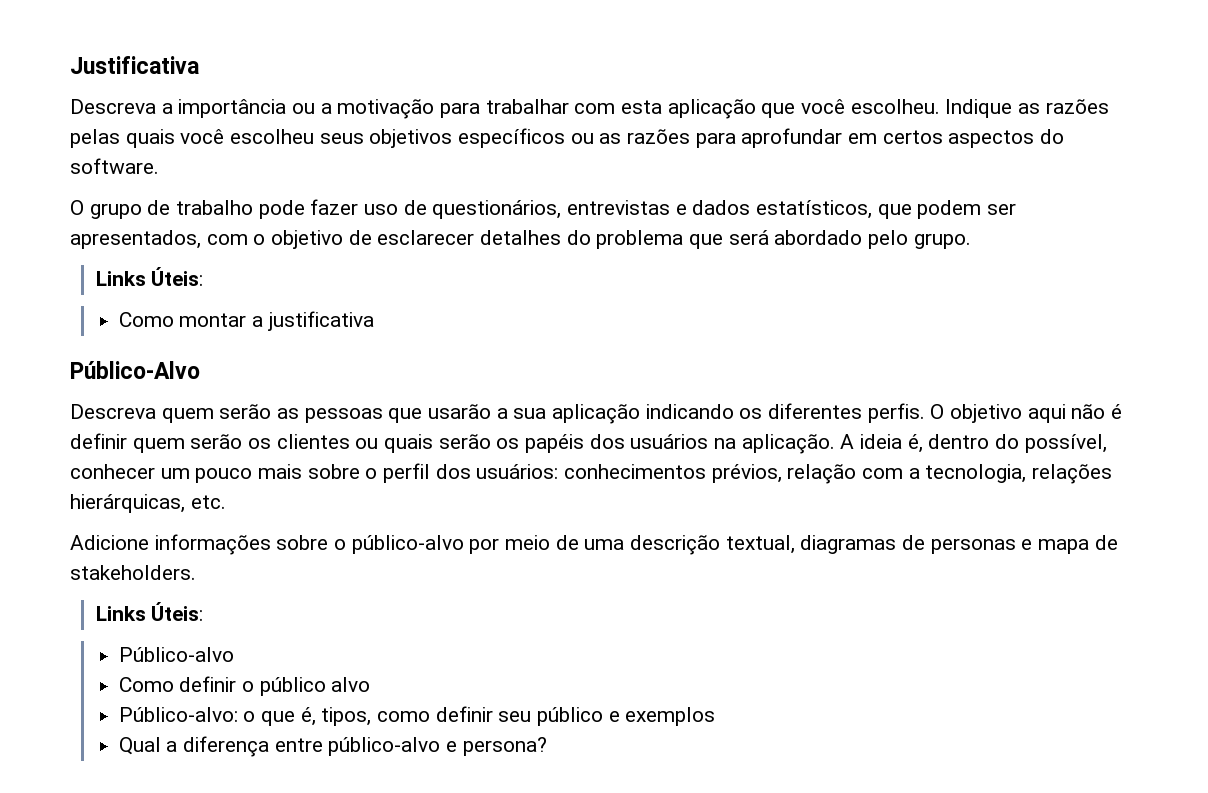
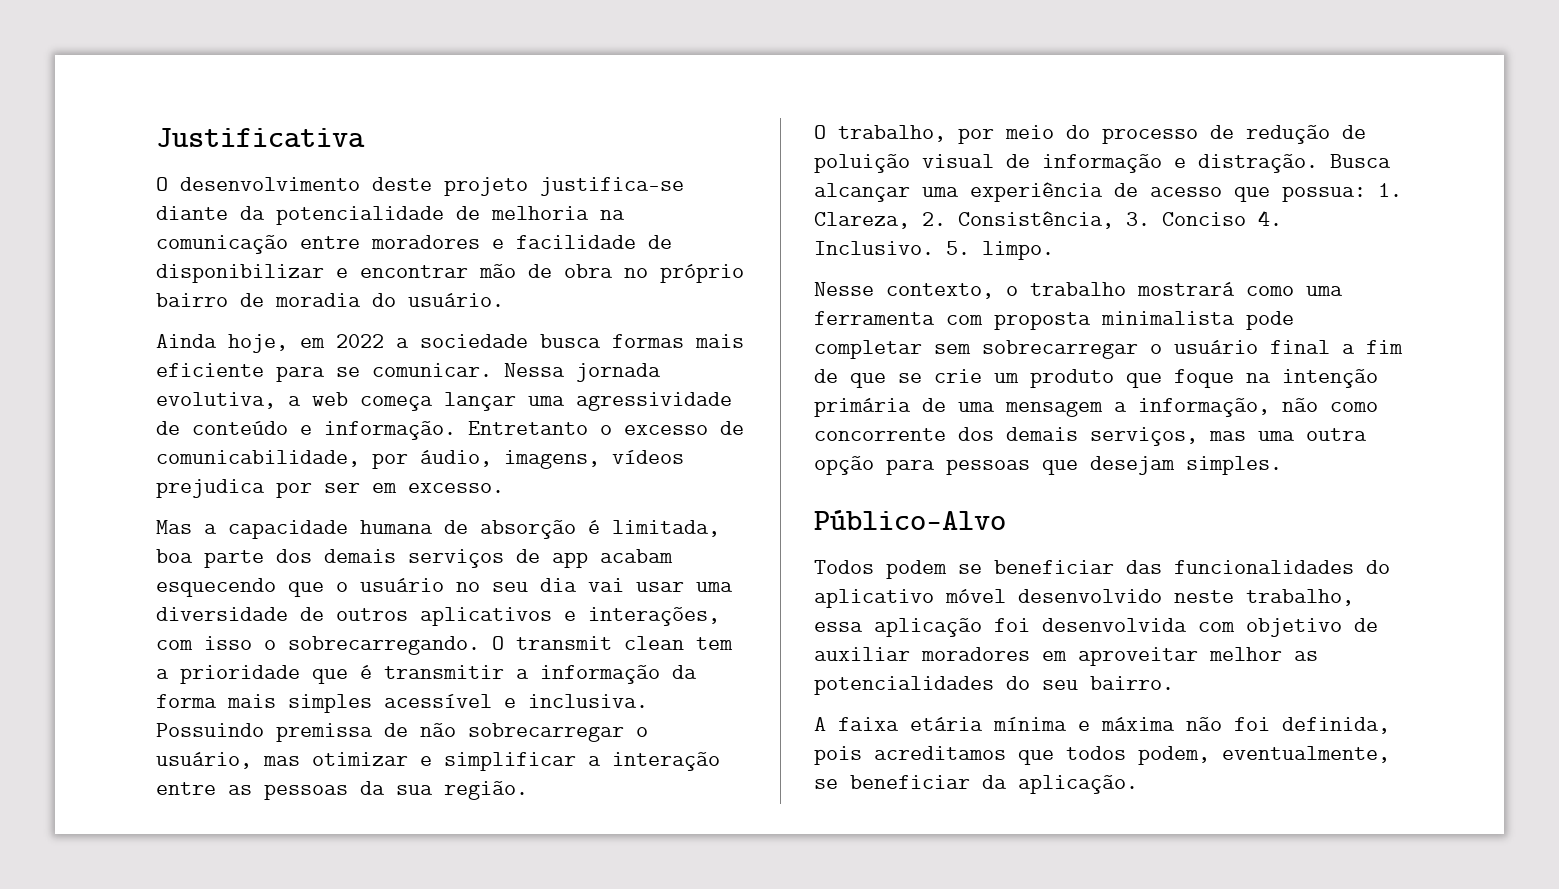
[70,99,1109,119] [70,128,1065,148] [70,158,159,174] [70,199,1017,219] [70,230,971,249] [95,267,204,286] [118,311,374,331] [70,361,200,379] [70,403,1123,424] [70,433,1107,454] [70,463,1113,484] [70,494,226,513] [70,534,1118,555] [70,565,196,580] [95,602,204,621] [118,647,234,662] [118,676,371,696] [118,706,716,726] [118,736,547,757] Descreva a importância ou a motivação para trabalhar com esta aplicação que você escolheu. Indique as razões pelas quais você escolheu seus objetivos específicos ou as razões para aprofundar em certos aspectos do software. // O grupo de trabalho pode fazer uso de questionários, entrevistas e dados estatísticos, que podem ser apresentados, com o objetivo de esclarecer detalhes do problema que será abordado pelo grupo. // Links Úteis: // Como montar a justificativa // Público-Alvo // Descreva quem serão as pessoas que usarão a sua aplicação indicando os diferentes perfis. O objetivo aqui não é definir quem serão os clientes ou quais serão os papéis dos usuários na aplicação. A ideia é, dentro do possível, conhecer um pouco mais sobre o perfil dos usuários: conhecimentos prévios, relação com a tecnologia, relações hierárquicas, etc. // Adicione informações sobre o público-alvo por meio de uma descrição textual, diagramas de personas e mapa de stakeholders. // Links Úteis: // Público-alvo // Como definir o público alvo // Público-alvo: o que é, tipos, como definir seu público e exemplos // Qual a diferença entre público-alvo e persona? -> [156,177,684,196] [156,206,625,225] [156,235,672,254] [156,264,744,283] [156,293,504,307] [156,334,744,353] [156,363,661,382] [156,392,732,411] [156,421,744,440] [156,450,684,469] [156,479,504,498] [156,520,720,539] [156,549,673,568] [156,578,733,597] [156,607,720,626] [156,636,733,655] [156,665,697,684] [156,694,648,713] [156,723,648,742] [156,752,720,771] [156,781,528,800] [814,125,1366,144] [814,154,1391,173] [814,182,1402,202] [814,210,1282,229] [814,241,1054,260] [814,282,1343,299] [814,311,1294,330] [814,340,1403,359] [814,369,1378,388] [814,398,1378,417] [814,427,1367,446] [814,456,1282,475] [814,510,1006,530] [814,560,1390,579] [814,589,1354,608] [814,618,1378,637] [814,647,1318,666] [814,676,1174,695] [814,717,1390,734] [814,746,1390,765] [814,775,1138,794] O desenvolvimento deste projeto justifica-se diante da potencialidade de melhoria na comunicação entre moradores e facilidade de disponibilizar e encontrar mão de obra no próprio bairro de moradia do usuário. // Ainda hoje, em 2022 a sociedade busca formas mais eficiente para se comunicar. Nessa jornada evolutiva, a web começa lançar uma agressividade de conteúdo e informação. Entretanto o excesso de comunicabilidade, por áudio, imagens, vídeos prejudica por ser em excesso. // Mas a capacidade humana de absorção é limitada, boa parte dos demais serviços de app acabam esquecendo que o usuário no seu dia vai usar uma diversidade de outros aplicativos e interações, com isso o sobrecarregando. O transmit clean tem a prioridade que é transmitir a informação da forma mais simples acessível e inclusiva. Possuindo premissa de não sobrecarregar o usuário, mas otimizar e simplificar a interação entre as pessoas da sua região. // O trabalho, por meio do processo de redução de poluição visual de informação e distração. Busca alcançar uma experiência de acesso que possua: 1. Clareza, 2. Consistência, 3. Conciso 4. Inclusivo. 5. limpo. // Nesse contexto, o trabalho mostrará como uma ferramenta com proposta minimalista pode completar sem sobrecarregar o usuário final a fim de que se crie um produto que foque na intenção primária de uma mensagem a informação, não como concorrente dos demais serviços, mas uma outra opção para pessoas que desejam simples. // Público-Alvo // Todos podem se beneficiar das funcionalidades do aplicativo móvel desenvolvido neste trabalho, essa aplicação foi desenvolvida com objetivo de auxiliar moradores em aproveitar melhor as potencialidades do seu bairro. // A faixa etária mínima e máxima não foi definida, pois acreditamos que todos podem, eventualmente, se beneficiar da aplicação.

